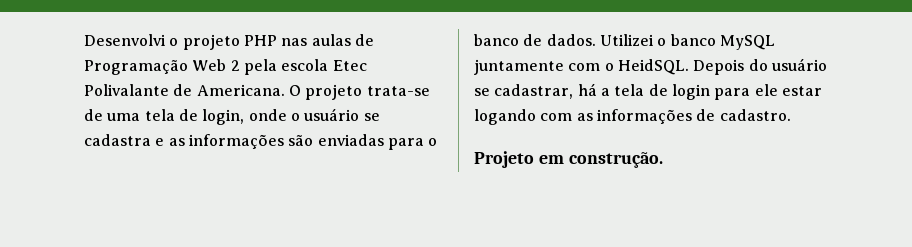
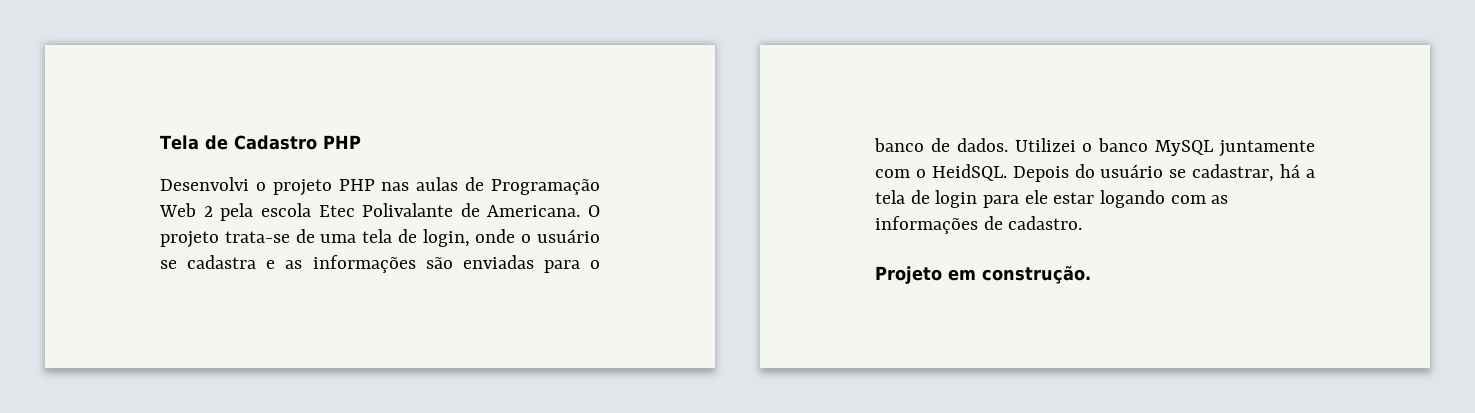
(84, 40) none -> [160,135,361,150] Tela de Cadastro PHP //

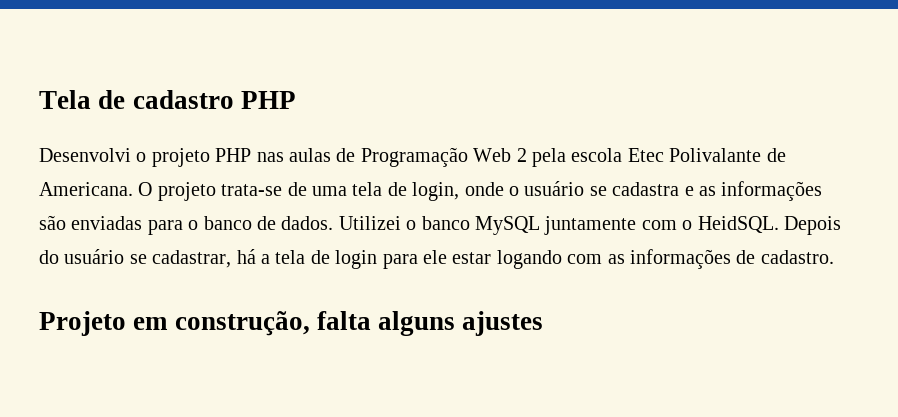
[233,135,317,150] Cadastro -> [132,90,234,109] cadastro
[982,266,1091,284] construção. -> [174,311,544,336] construção, falta alguns ajustes

